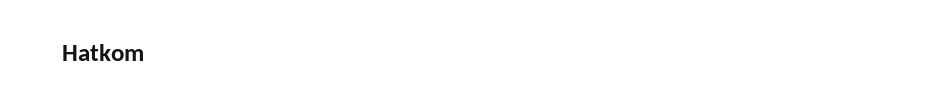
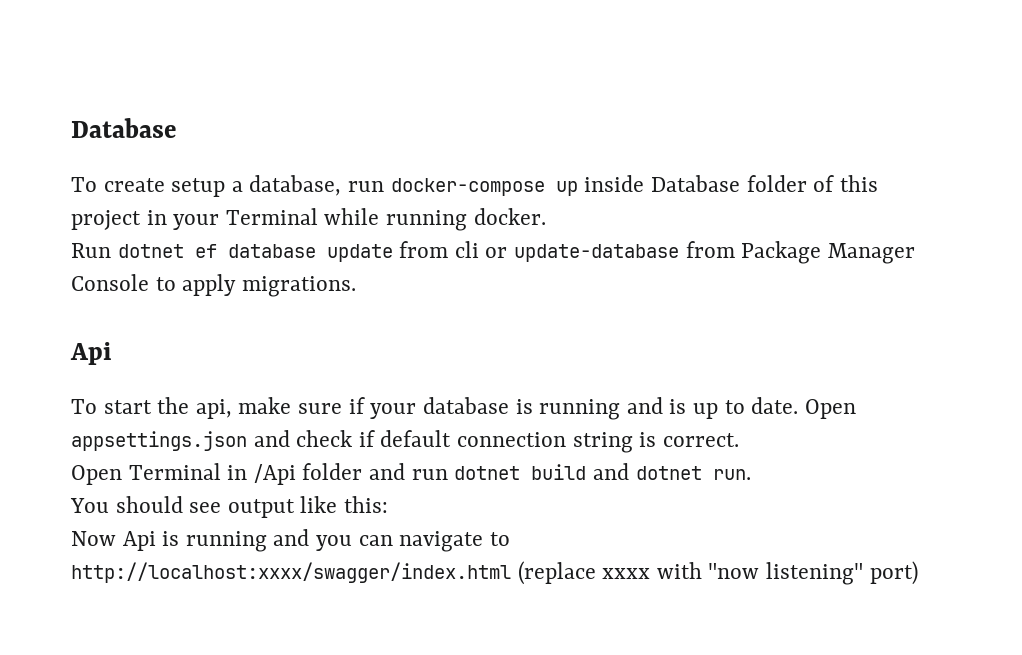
[62,44,144,61] Hatkom -> [71,118,177,138] [71,175,878,197] [71,208,546,231] [71,241,915,264] [71,274,356,297] [70,342,111,365] [71,397,856,420] [71,430,739,453] [71,463,751,485] [70,496,389,518] [71,529,510,552] [71,561,918,585] Database // To create setup a database, run docker-compose up inside Database folder of this project in your Terminal while running docker. // Run dotnet ef database update from cli or update-database from Package Manager Console to apply migrations. // Api // To start the api, make sure if your database is running and is up to date. Open appsettings.json and check if default connection string is correct. // Open Terminal in /Api folder and run dotnet build and dotnet run. // You should see output like this: // Now Api is running and you can navigate to http://localhost:xxxx/swagger/index.html (replace xxxx with "now listening" port)

